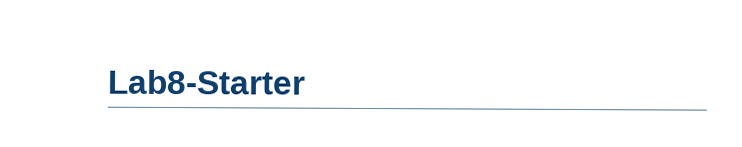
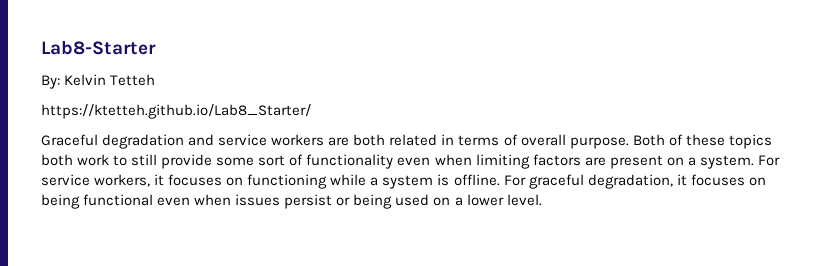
(306, 82) none -> [41,74,156,89] [41,104,311,119] [41,134,772,149] [41,154,780,169] [41,174,766,189] [41,194,542,209] // By: Kelvin Tetteh // https://ktetteh.github.io/Lab8_Starter/ // Graceful degradation and service workers are both related in terms of overall purpose. Both of these topics both work to still provide some sort of functionality even when limiting factors are present on a system. For service workers, it focuses on functioning while a system is offline. For graceful degradation, it focuses on being functional even when issues persist or being used on a lower level.

